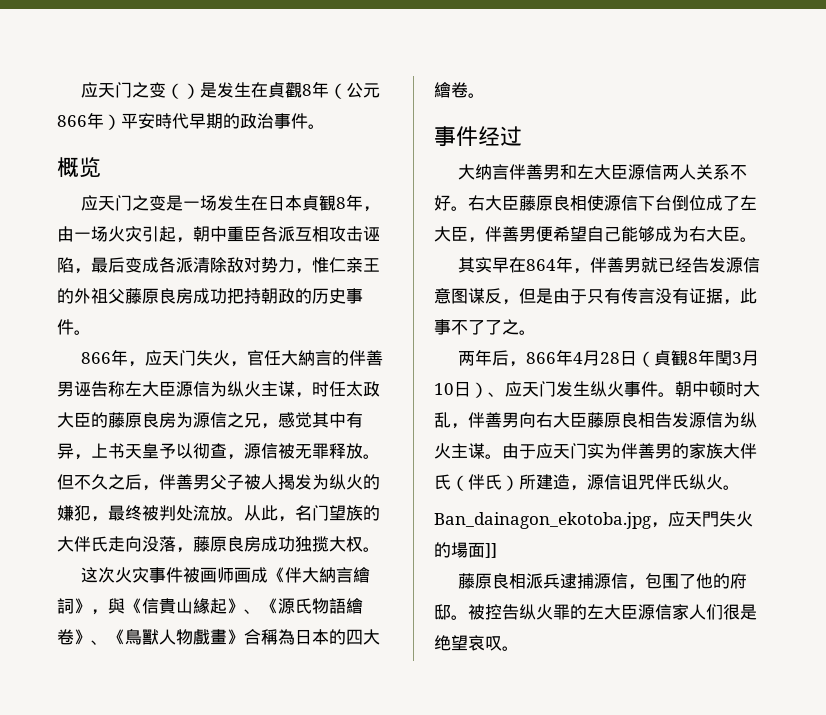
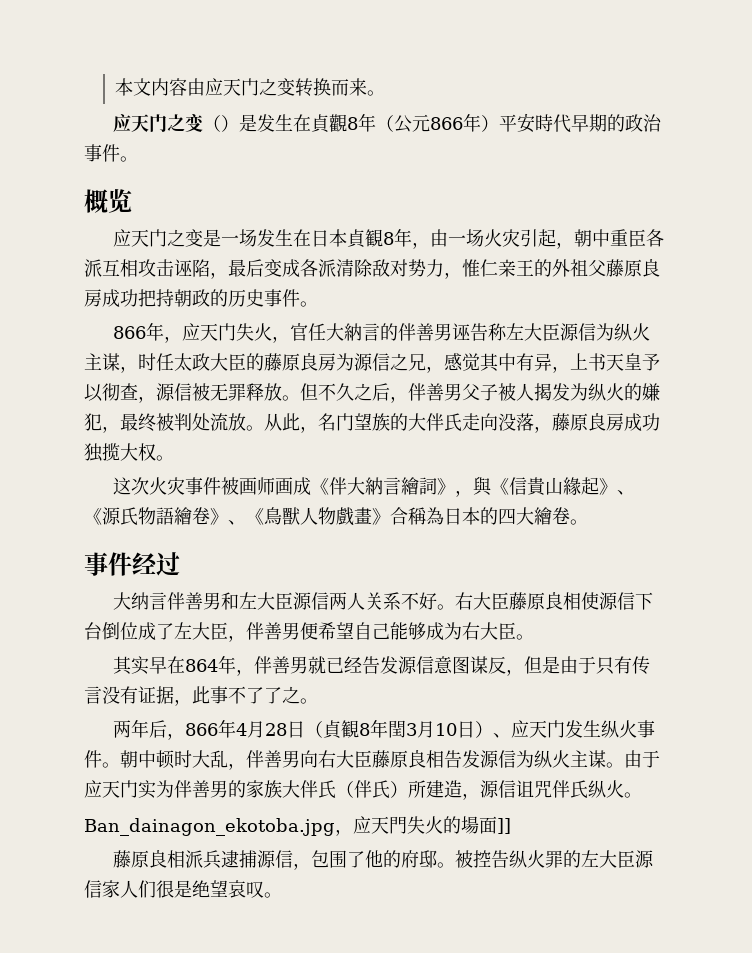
(81, 90) none -> [115,78,386,97] 本文内容由应天门之变转换而来。 //

